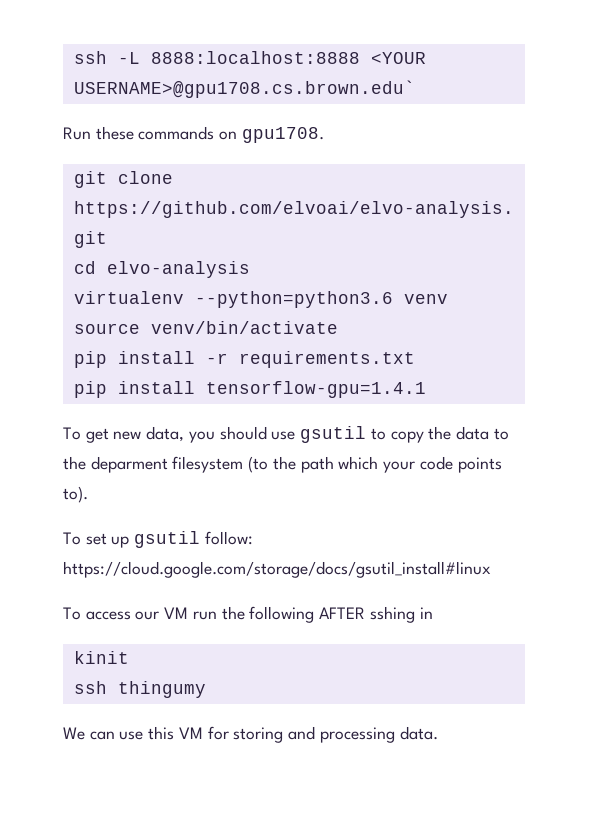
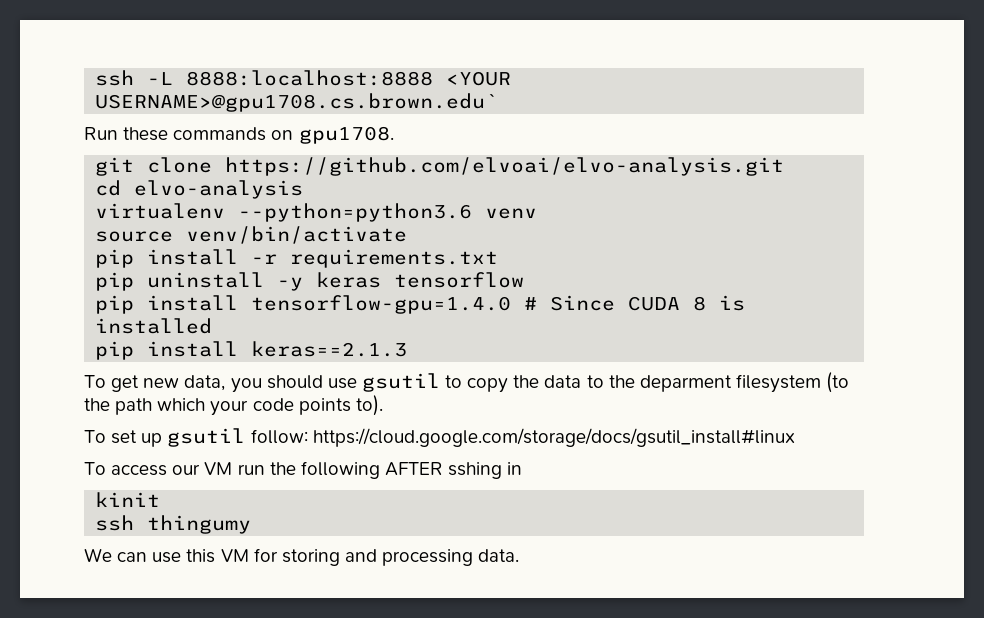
[117,381,426,398] install tensorflow-gpu=1.4.1 -> [147,272,525,291] [95,295,746,314] [95,318,213,334] [95,341,408,360] uninstall -y keras tensorflow // pip install tensorflow-gpu=1.4.0 # Since CUDA 8 is installed // pip install keras==2.1.3

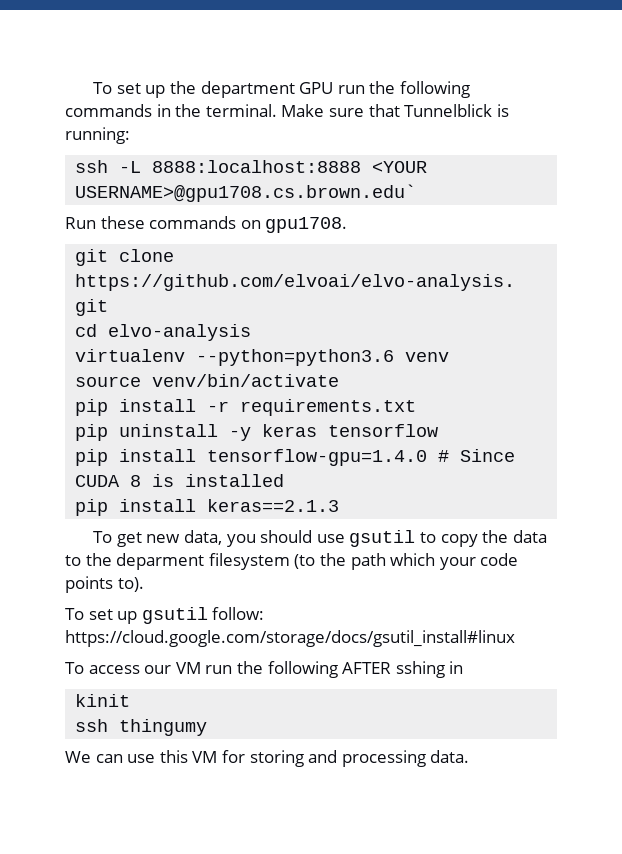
(95, 78) none -> [93,81,470,98] [65,104,509,117] [65,127,130,144] To set up the department GPU run the following commands in the terminal. Make sure that Tunnelblick is running: //

